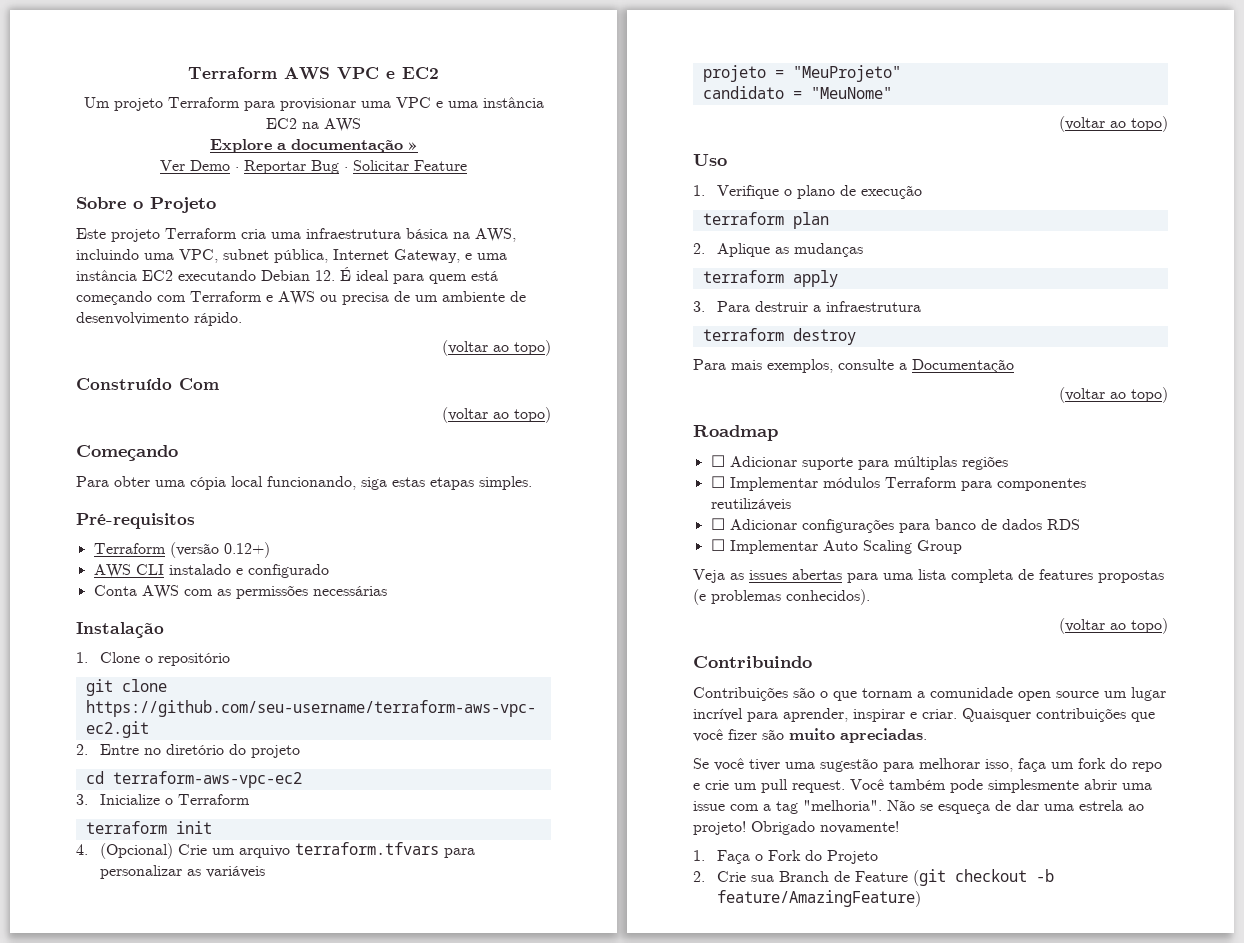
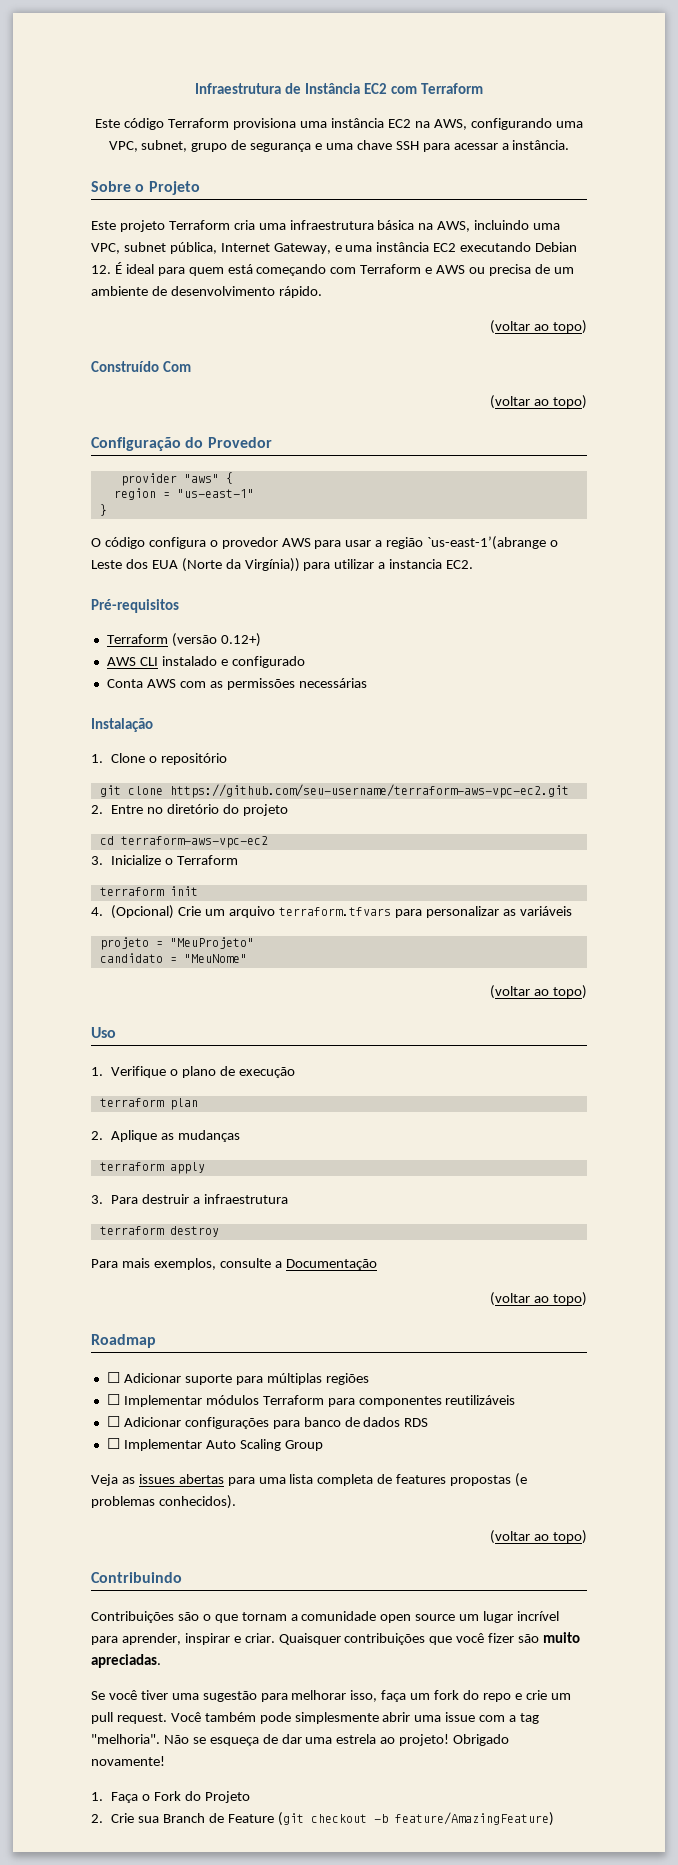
[188,67,439,80] [83,97,544,111] [266,118,361,132] [209,139,418,153] [160,160,467,174] Terraform AWS VPC e EC2 // Um projeto Terraform para provisionar uma VPC e uma instância EC2 na AWS // Explore a documentação » // Ver Demo · Reportar Bug · Solicitar Feature -> [194,83,484,94] [95,118,583,130] [108,140,570,152] Infraestrutura de Instância EC2 com Terraform // Este código Terraform provisiona uma instância EC2 na AWS, configurando uma VPC, subnet, grupo de segurança e uma chave SSH para acessar a instância.
[76,445,178,461] [76,476,532,490] Começando // Para obter uma cópia local funcionando, siga estas etapas simples. -> [91,437,272,451] [120,472,233,486] [113,488,254,500] [99,504,107,516] [91,536,559,550] [91,558,474,572] Configuração do Provedor // provider "aws" { // region = "us-east-1" // } // O código configura o provedor AWS para usar a região `us-east-1’(abrange o Leste dos EUA (Norte da Virgínia)) para utilizar a instancia EC2.

